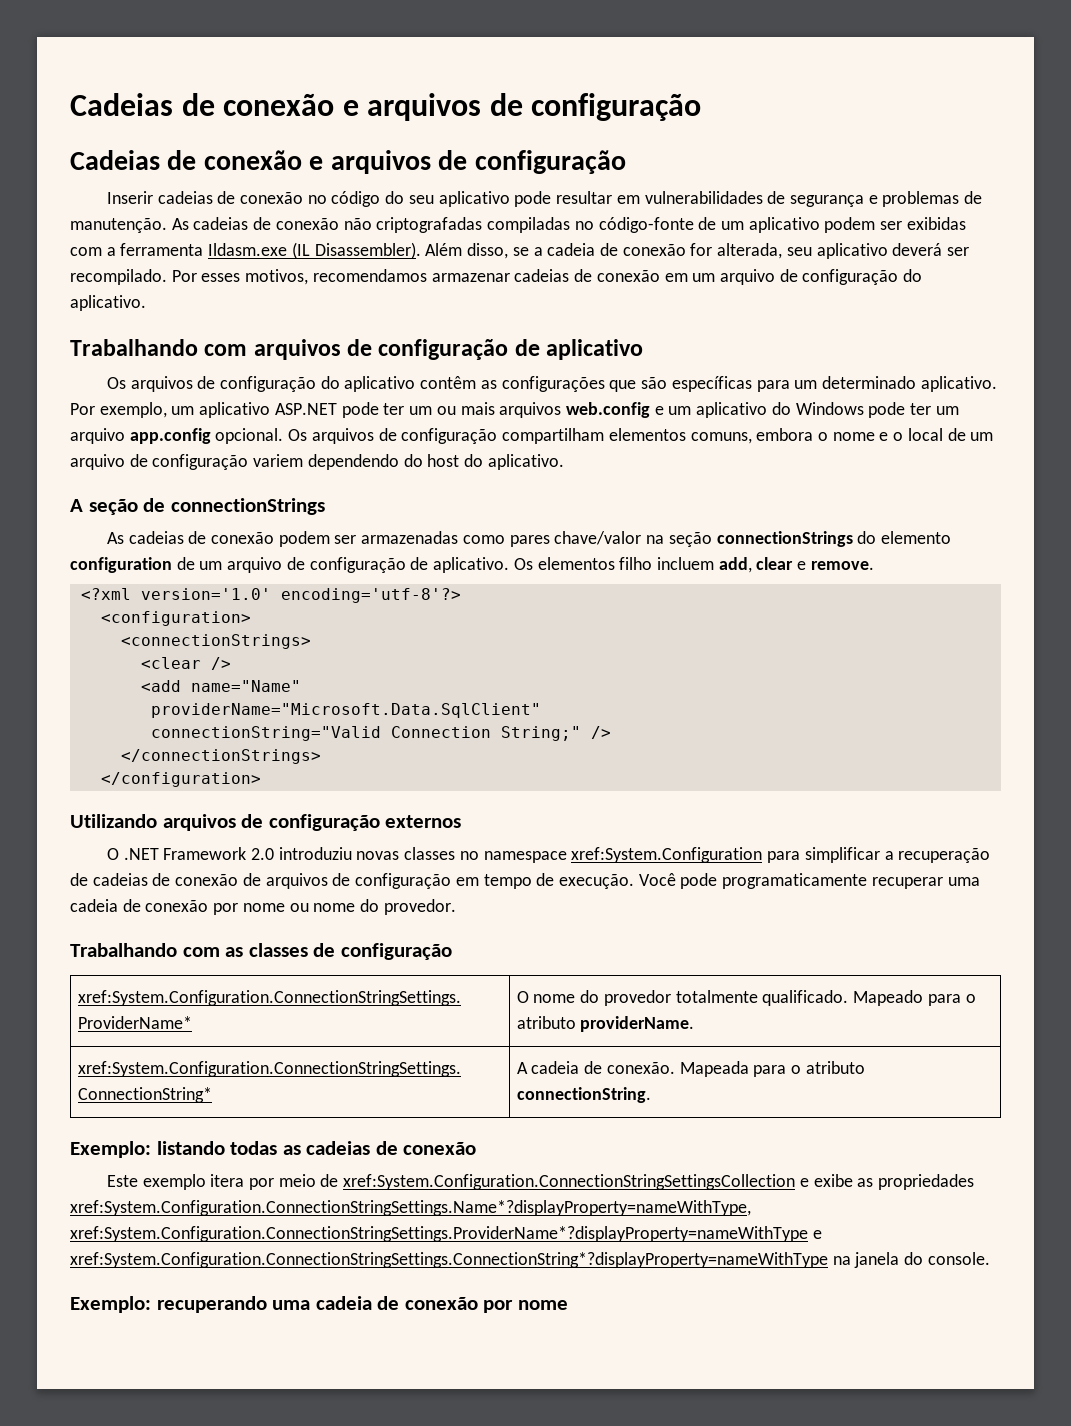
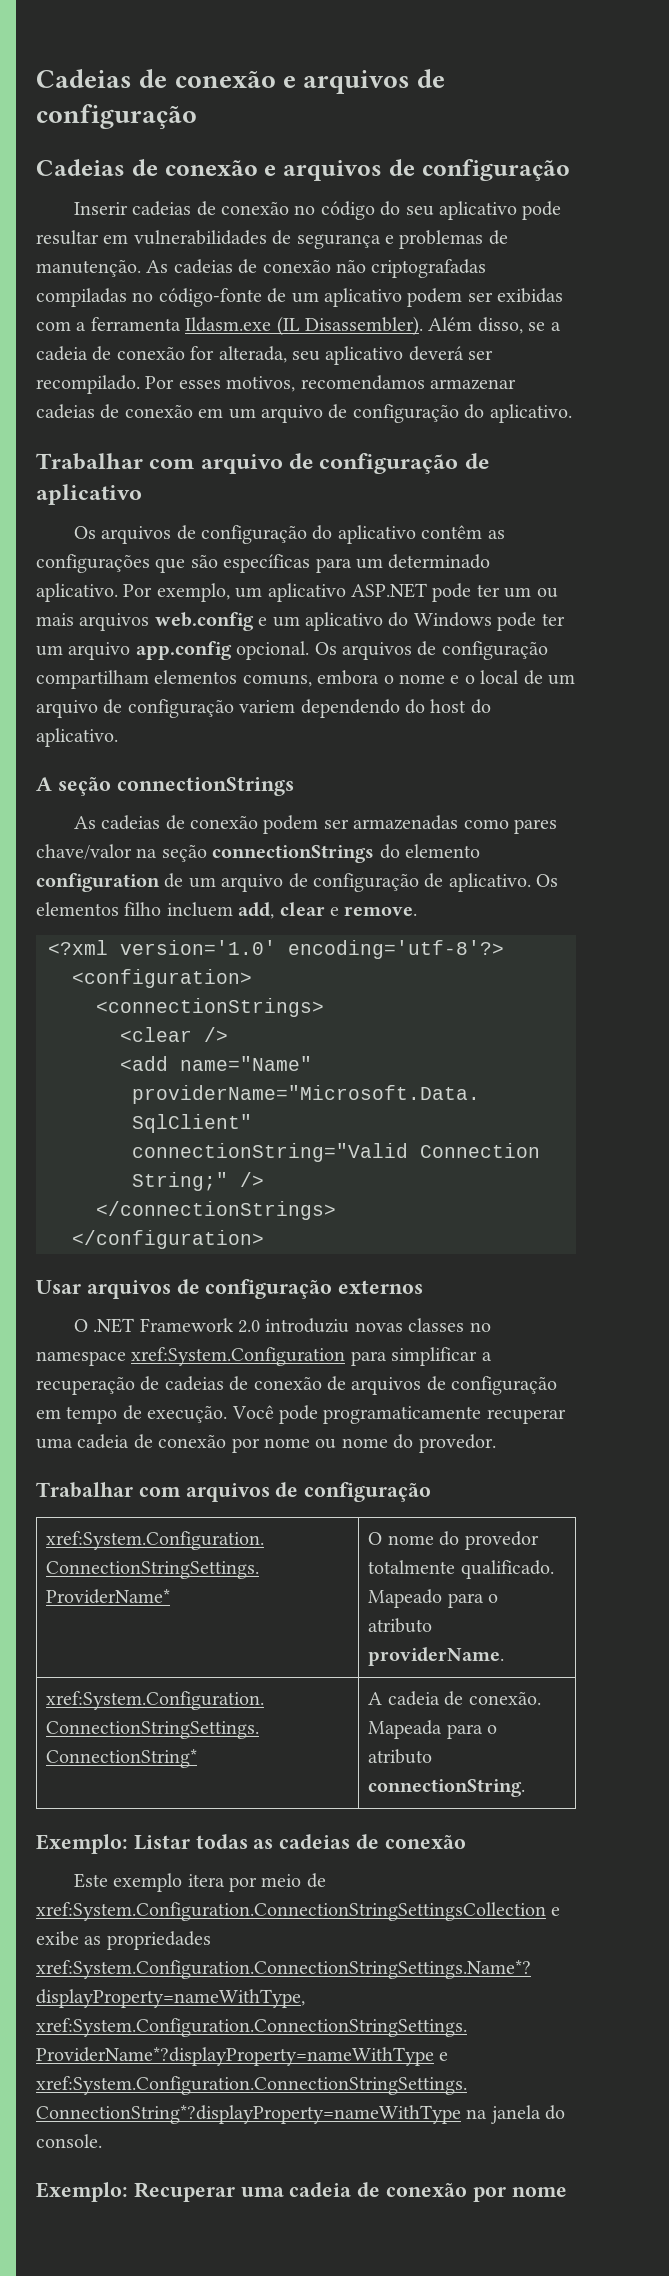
[70,339,341,360] Trabalhando com arquivos -> [36,453,283,474] Trabalhar com arquivo
[143,498,166,512] de -> (111, 786) none
[70,814,157,828] Utilizando -> [36,1280,81,1294] Usar
[70,943,308,957] Trabalhando com as classes -> [36,1482,270,1502] Trabalhar com arquivos
[156,1141,225,1155] listando -> [133,1835,190,1850] Listar
[156,1296,267,1313] recuperando -> [133,2182,235,2202] Recuperar

